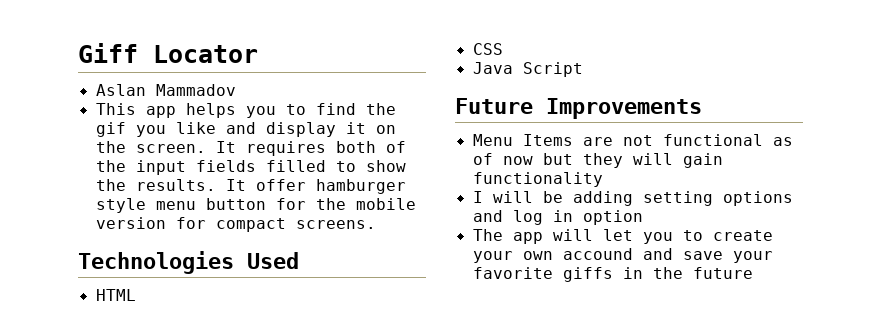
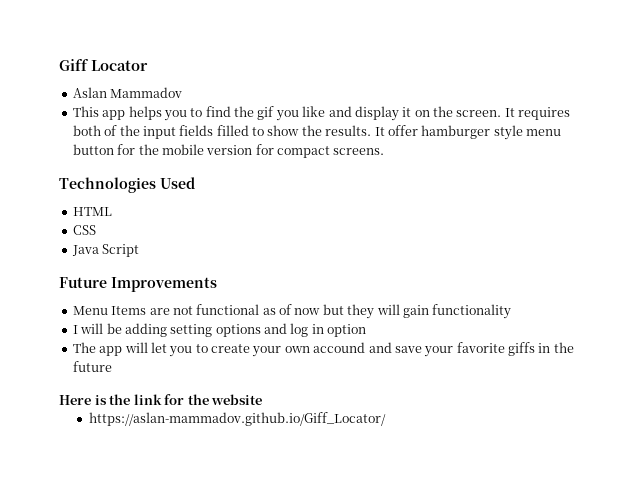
(753, 273) none -> [59,394,263,405] [88,412,386,426] // Here is the link for the website // https://aslan-mammadov.github.io/Giff_Locator/

